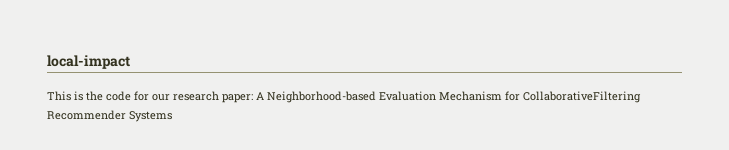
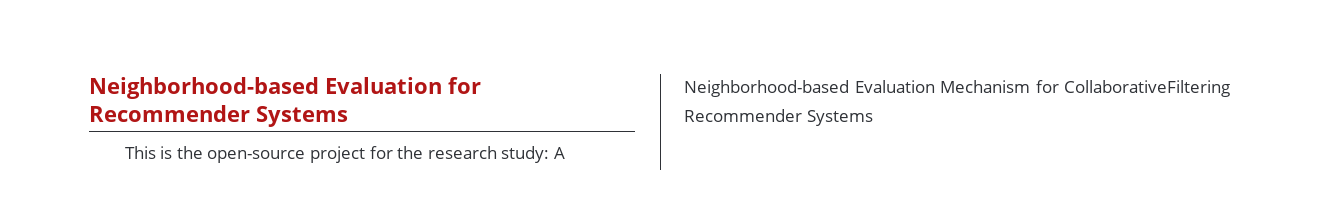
[47,55,130,69] [47,91,253,103] local-impact // This is the code for our research paper: -> [89,77,481,99] [89,105,348,127] [124,146,550,163] Neighborhood-based Evaluation for Recommender Systems // This is the open-source project for the research study:

